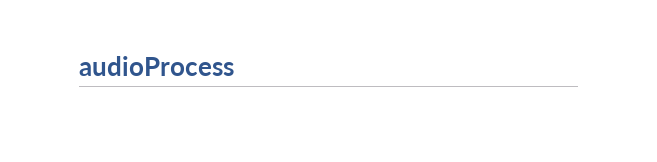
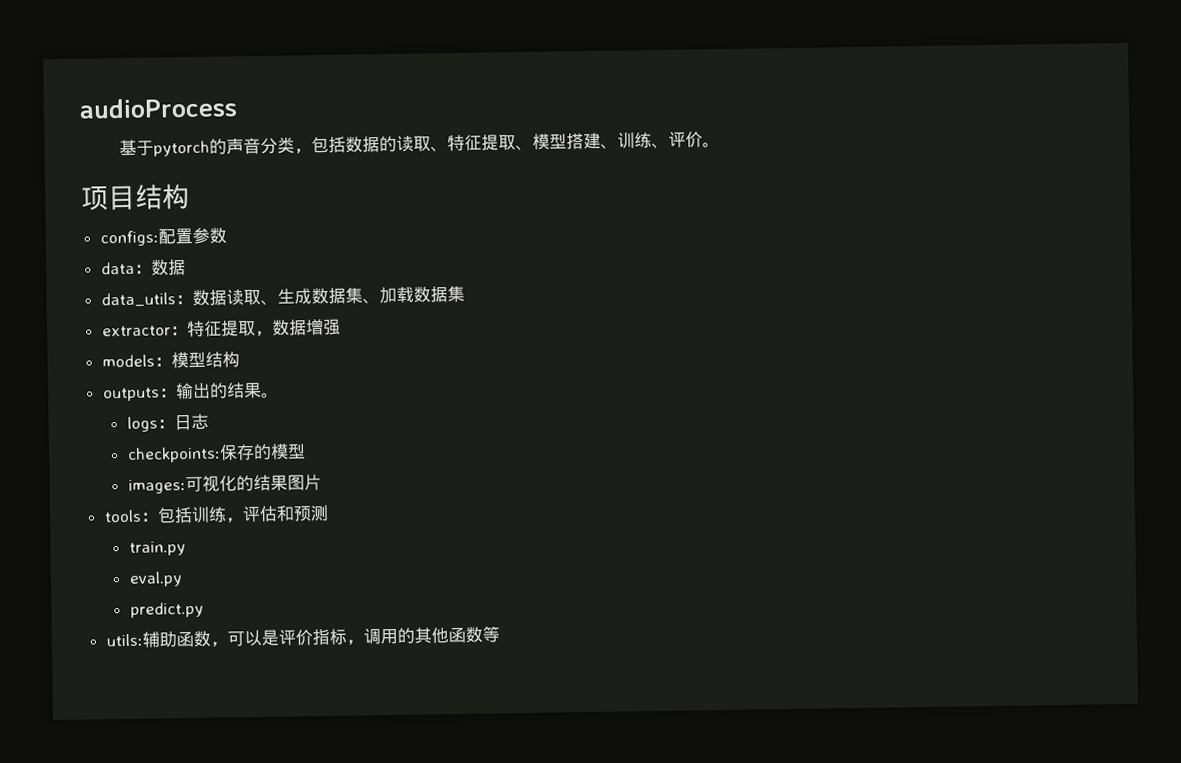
(234, 66) none -> [119,131,721,157] [81,184,190,211] [99,227,227,247] [100,259,186,276] [100,285,465,308] [101,318,341,338] [101,351,240,369] [102,381,279,402] [126,413,209,432] [126,443,306,463] [127,474,322,494] [103,504,329,524] [128,541,186,556] [128,571,183,587] [129,601,204,618] [105,626,500,648] // 基于pytorch的声音分类，包括数据的读取、特征提取、模型搭建、训练、评价。 // 项目结构 // configs:配置参数 // data：数据 // data_utils：数据读取、生成数据集、加载数据集 // extractor：特征提取，数据增强 // models：模型结构 // outputs：输出的结果。 // logs：日志 // checkpoints:保存的模型 // images:可视化的结果图片 // tools：包括训练，评估和预测 // train.py // eval.py // predict.py // utils:辅助函数，可以是评价指标，调用的其他函数等

